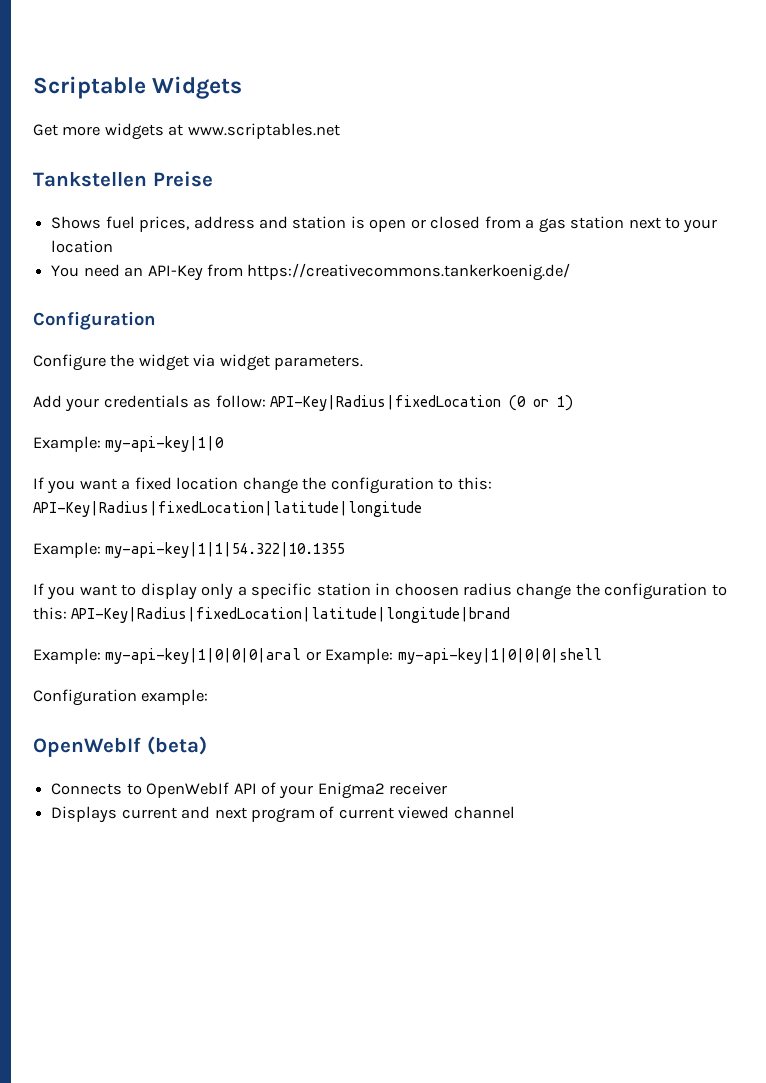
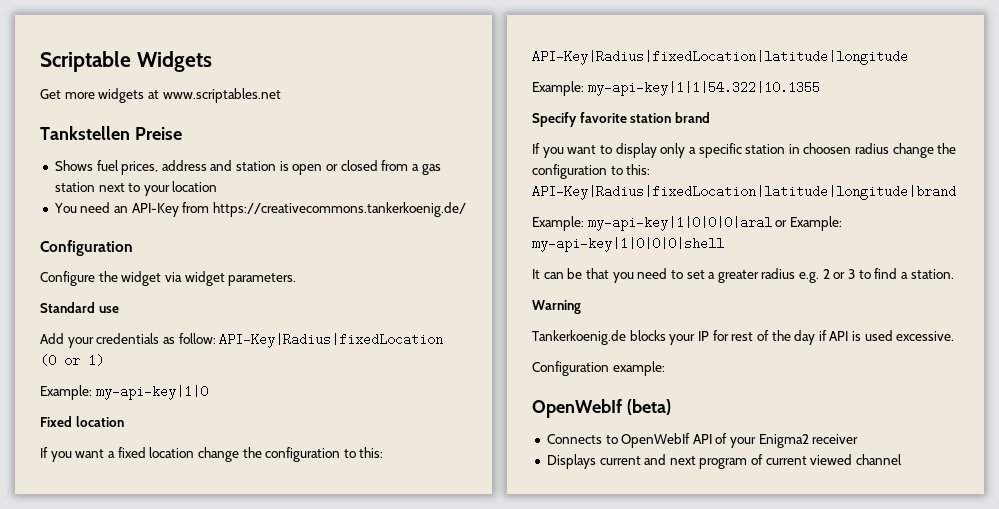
(364, 362) none -> [40,302,119,313] // Standard use
(225, 444) none -> [40,416,124,427] // Fixed location
(346, 550) none -> [532,112,710,127] // Specify favorite station brand
(602, 656) none -> [532,268,954,283] [532,300,581,314] [532,330,955,345] // It can be that you need to set a greater radius e.g. 2 or 3 to find a station. // Warning // Tankerkoenig.de blocks your IP for rest of the day if API is used excessive.

